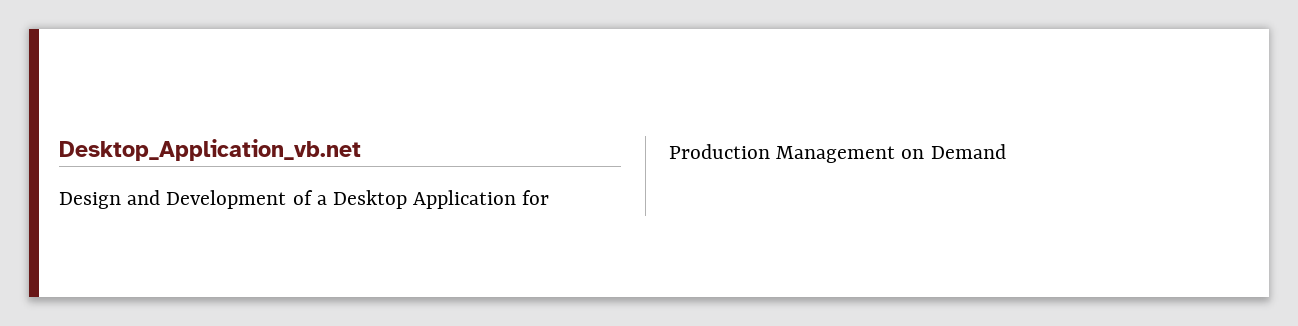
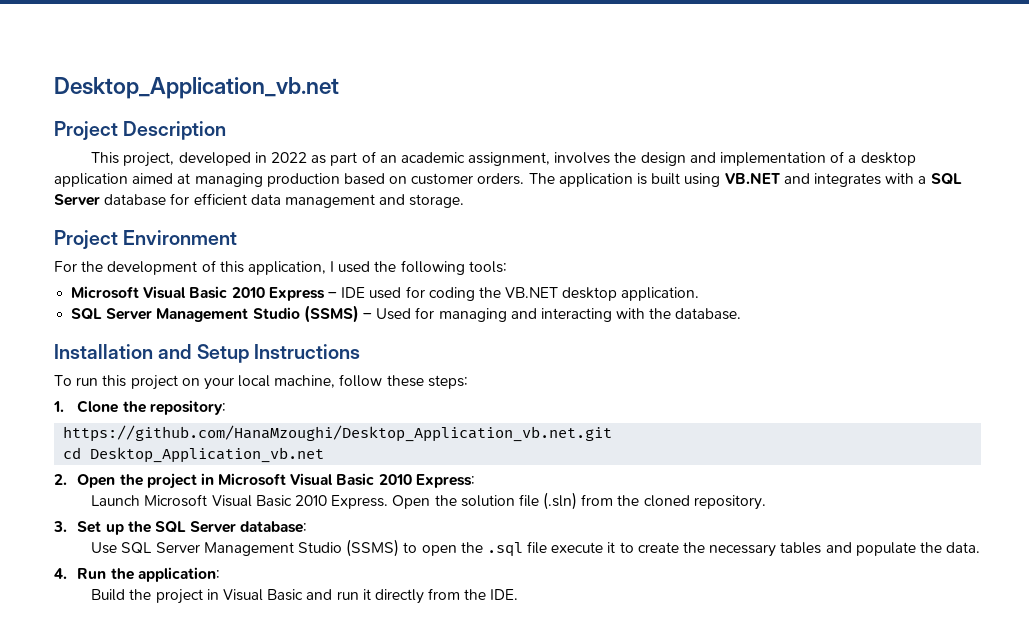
[59,139,361,161] [59,190,550,209] [669,144,1006,163] Desktop_Application_vb.net // Design and Development of a Desktop Application for Production Management on Demand -> [54,77,339,99] [54,121,227,140] [91,151,916,167] [54,173,962,187] [54,193,465,208] [54,230,238,249] [54,260,507,275] [71,286,700,301] [71,305,742,323] [54,344,360,363] [54,374,468,390] [53,400,226,415] [63,425,613,442] [63,447,325,463] [54,473,475,489] [91,492,766,510] [53,521,308,535] [91,539,981,557] [54,567,220,582] [91,588,519,604] Desktop_Application_vb.net // Project Description // This project, developed in 2022 as part of an academic assignment, involves the design and implementation of a desktop application aimed at managing production based on customer orders. The application is built using VB.NET and integrates with a SQL Server database for efficient data management and storage. // Project Environment // For the development of this application, I used the following tools: // Microsoft Visual Basic 2010 Express – IDE used for coding the VB.NET desktop application. // SQL Server Management Studio (SSMS) – Used for managing and interacting with the database. // Installation and Setup Instructions // To run this project on your local machine, follow these steps: // 1. Clone the repository: // https://github.com/HanaMzoughi/Desktop_Application_vb.net.git // cd Desktop_Application_vb.net // 2. Open the project in Microsoft Visual Basic 2010 Express: // Launch Microsoft Visual Basic 2010 Express. Open the solution file (.sln) from the cloned repository. // 3. Set up the SQL Server database: // Use SQL Server Management Studio (SSMS) to open the .sql file execute it to create the necessary tables and populate the data. // 4. Run the application: // Build the project in Visual Basic and run it directly from the IDE.

